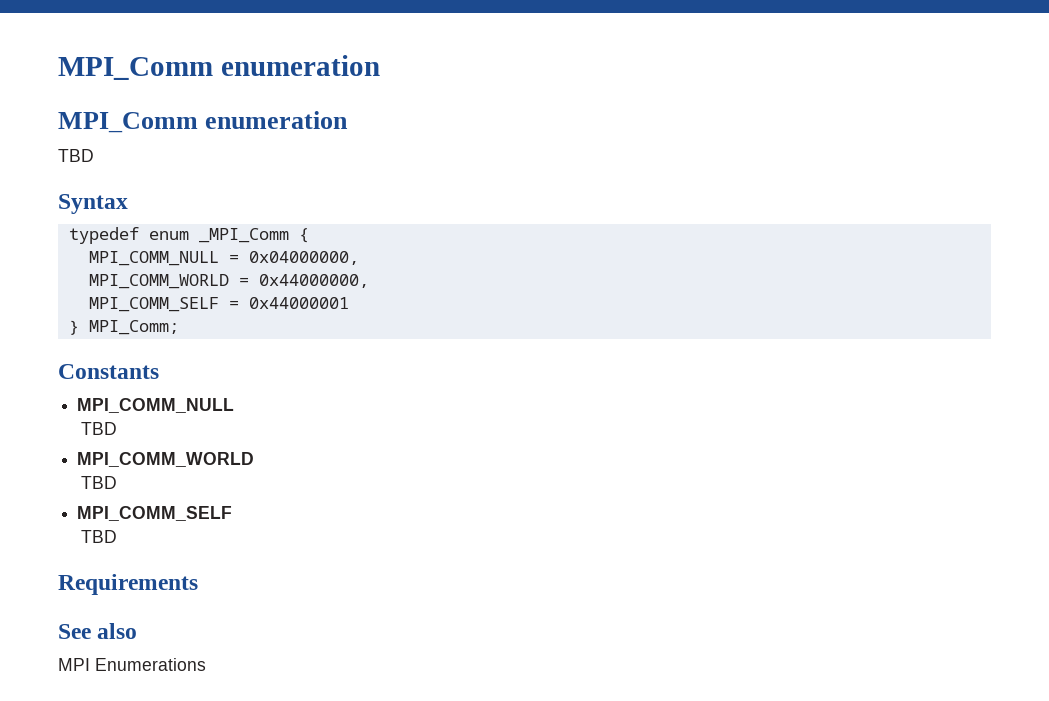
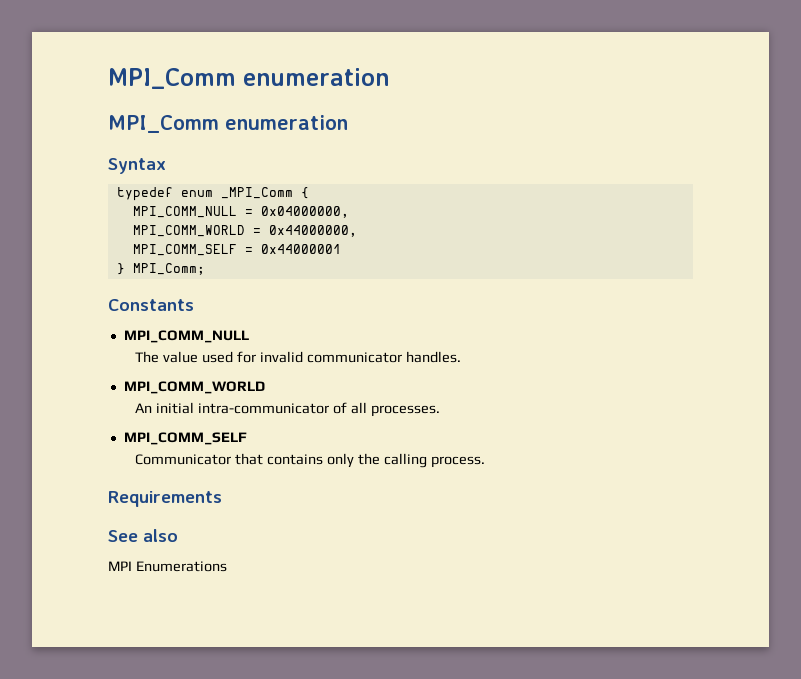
[58,149,94,162] // TBD -> (348, 122) none
[81,422,118,435] [77,452,255,467] [81,476,118,489] [77,506,233,521] [81,530,118,543] TBD // MPI_COMM_WORLD // TBD // MPI_COMM_SELF // TBD -> [135,351,461,363] [123,381,265,394] [135,402,440,417] [123,432,247,445] [135,453,485,468] The value used for invalid communicator handles. // MPI_COMM_WORLD // An initial intra-communicator of all processes. // MPI_COMM_SELF // Communicator that contains only the calling process.

